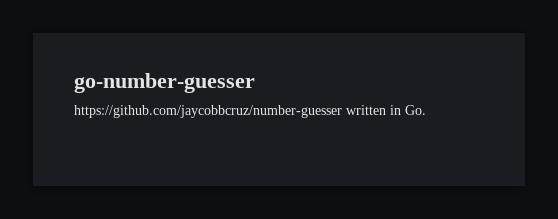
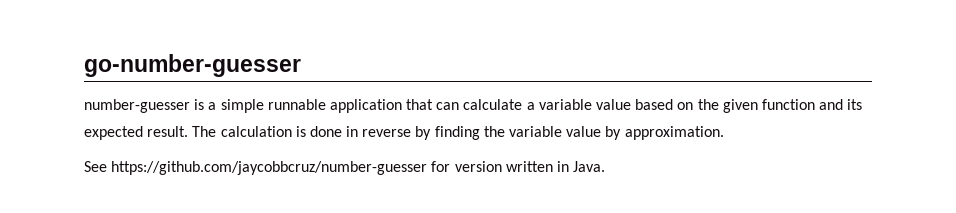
[74,105,342,118] https://github.com/jaycobbcruz/number-guesser -> [84,99,863,113] [84,126,724,140] [84,161,502,175] number-guesser is a simple runnable application that can calculate a variable value based on the given function and its expected result. The calculation is done in reverse by finding the variable value by approximation. // See https://github.com/jaycobbcruz/number-guesser for version
[405,105,426,115] Go. -> [573,161,606,172] Java.

